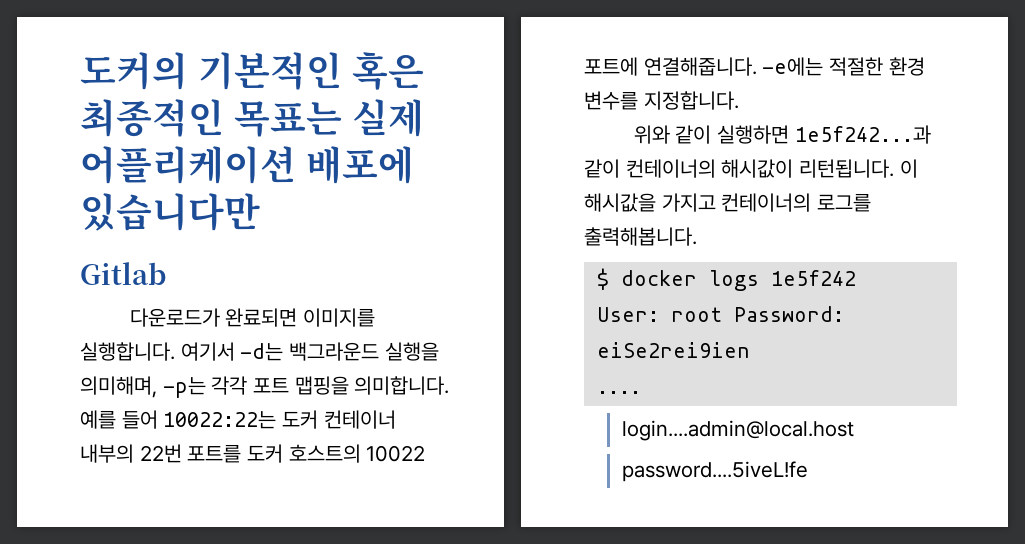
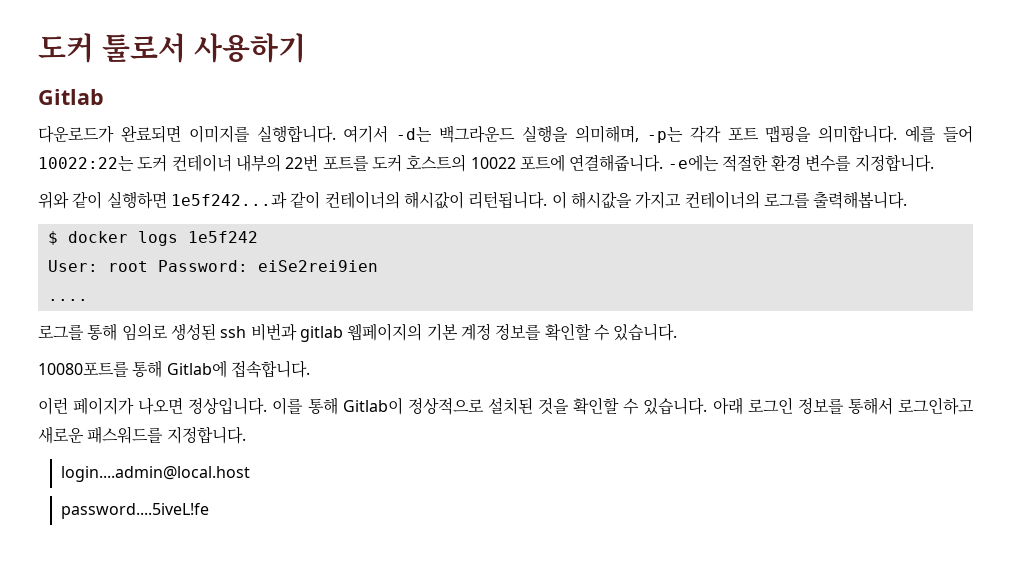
[80,52,424,90] [80,99,424,137] [80,146,414,184] [80,193,260,231] 도커의 기본적인 혹은 최종적인 목표는 실제 어플리케이션 배포에 있습니다만 -> [38,33,306,63] 도커 툴로서 사용하기
(641, 392) none -> [38,323,678,342] [38,360,310,378] [38,397,975,415] [38,426,246,444] // 로그를 통해 임의로 생성된 ssh 비번과 gitlab 웹페이지의 기본 계정 정보를 확인할 수 있습니다. // 10080포트를 통해 Gitlab에 접속합니다. // 이런 페이지가 나오면 정상입니다. 이를 통해 Gitlab이 정상적으로 설치된 것을 확인할 수 있습니다. 아래 로그인 정보를 통해서 로그인하고 새로운 패스워드를 지정합니다.

